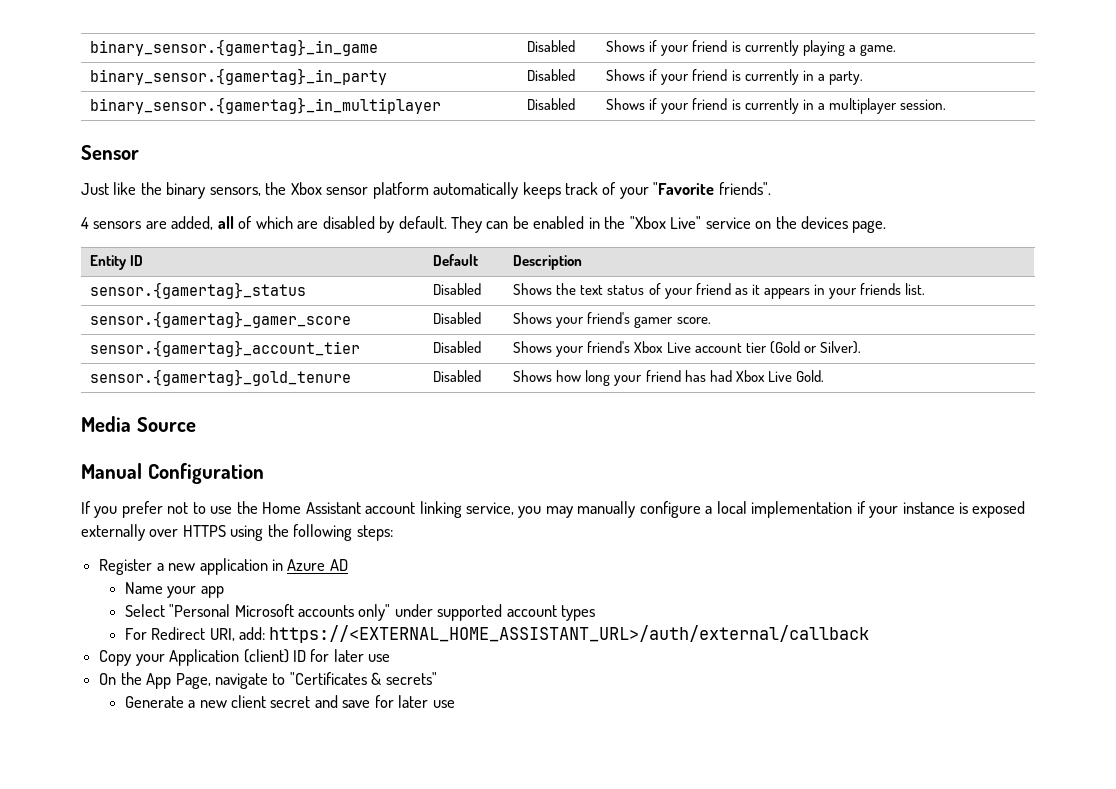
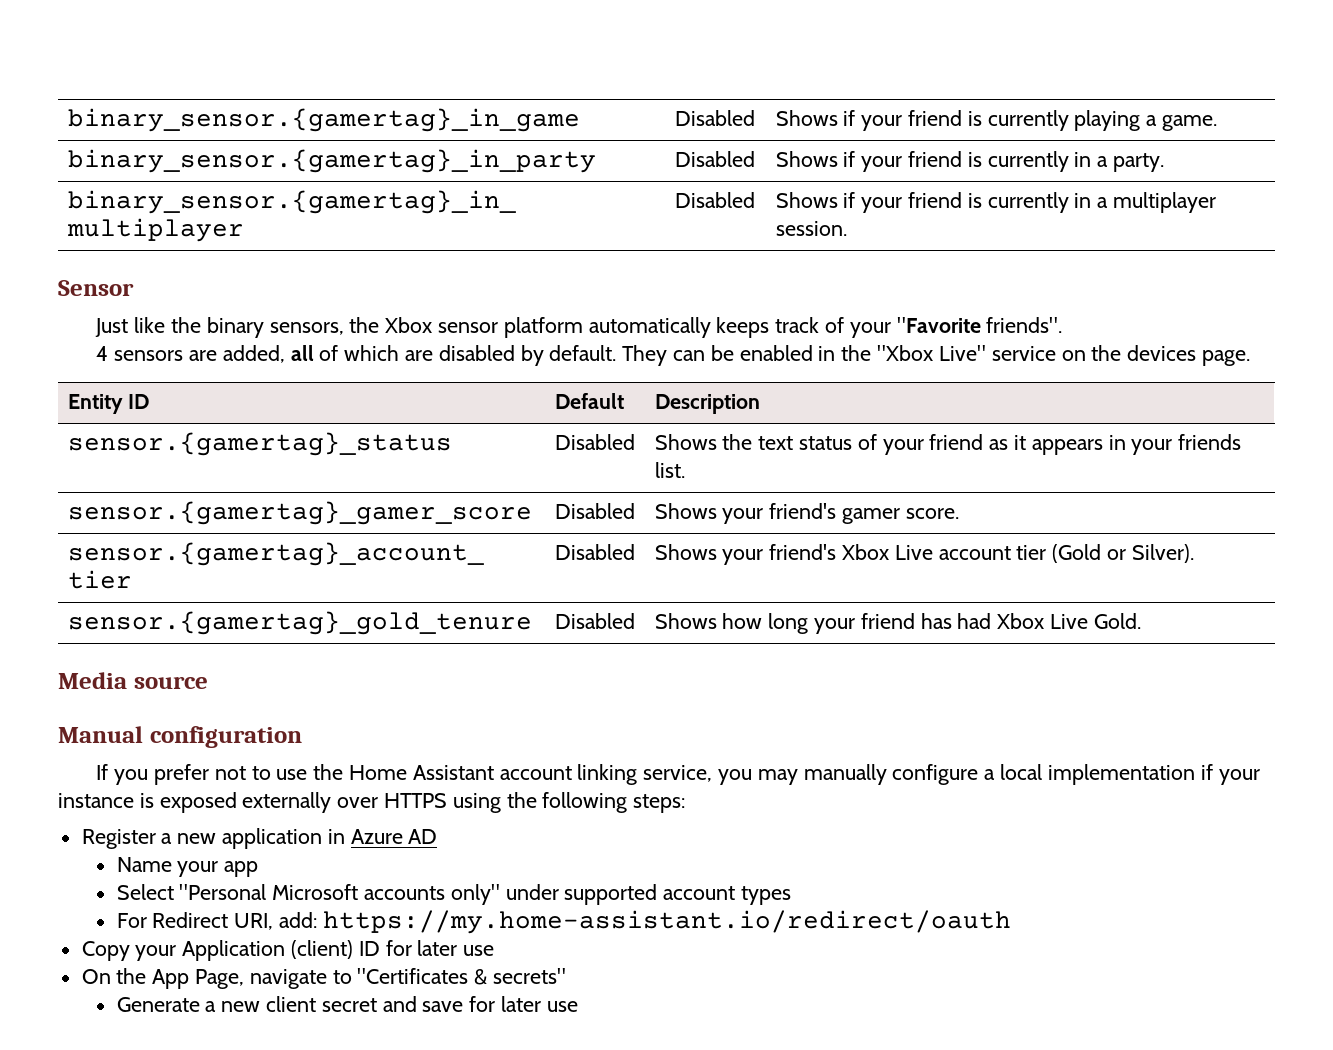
[136,417,196,432] Source -> [133,676,208,689] source
[147,463,264,484] Configuration -> [149,726,302,748] configuration
[269,625,870,643] https://<EXTERNAL_HOME_ASSISTANT_URL>/auth/external/callback -> [322,910,1011,934] https://my.home-assistant.io/redirect/oauth

